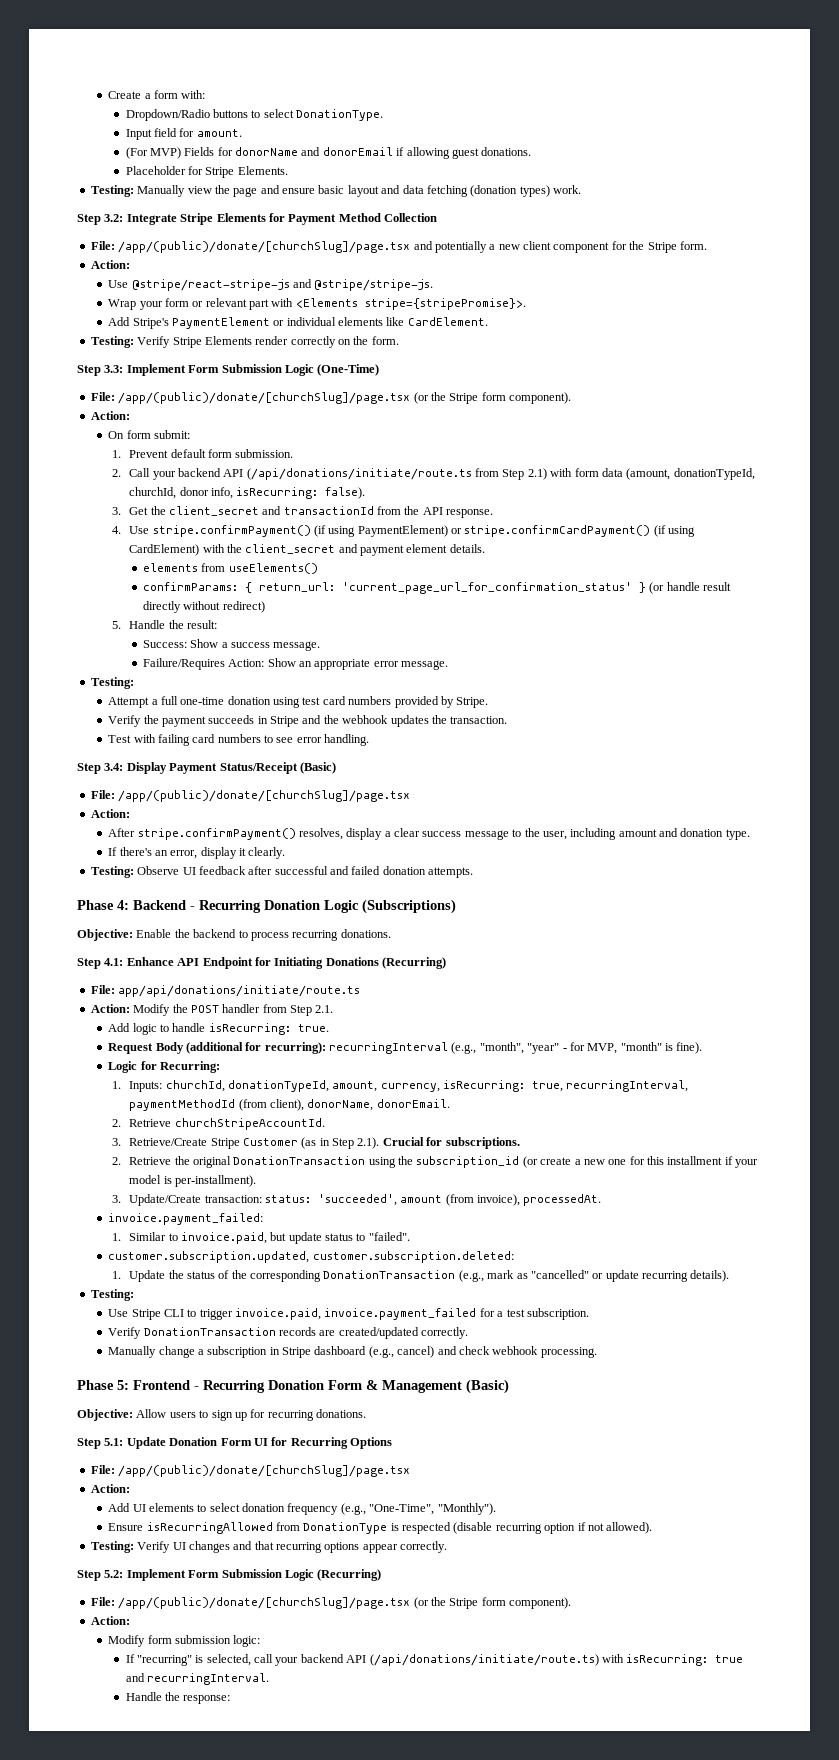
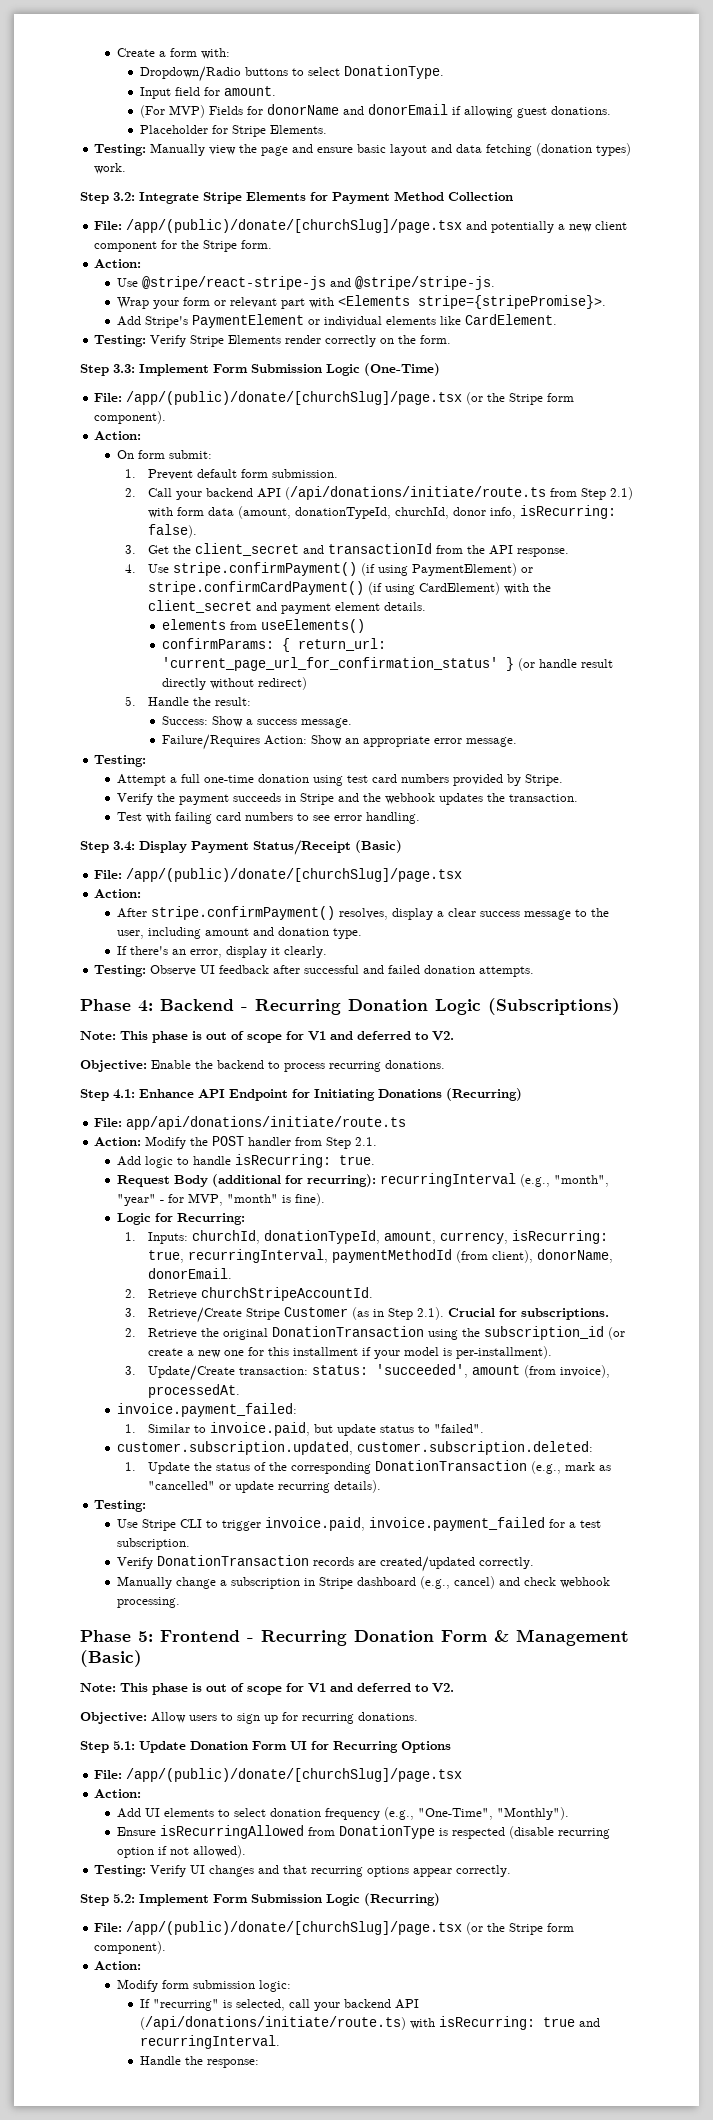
(456, 906) none -> [80,1031,454,1043] // Note: This phase is out of scope for V1 and deferred to V2.
(509, 1386) none -> [80,1683,454,1695] // Note: This phase is out of scope for V1 and deferred to V2.

